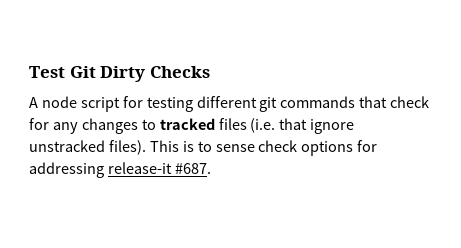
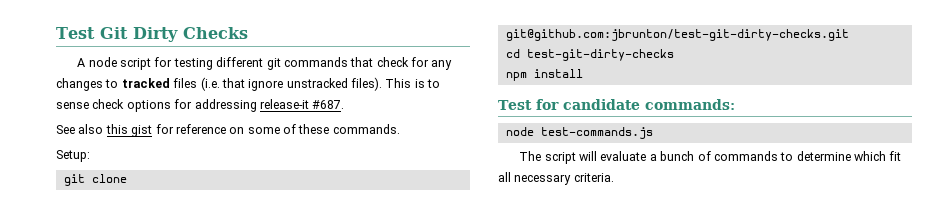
(211, 168) none -> [56,124,400,137] [56,150,90,162] [63,174,127,186] [505,29,849,41] [505,49,674,61] [505,69,583,81] [498,99,735,110] [505,127,653,139] [519,151,902,164] [498,172,614,185] // See also this gist for reference on some of these commands. // Setup: // git clone git@github.com:jbrunton/test-git-dirty-checks.git // cd test-git-dirty-checks // npm install // Test for candidate commands: // node test-commands.js // The script will evaluate a bunch of commands to determine which fit all necessary criteria.

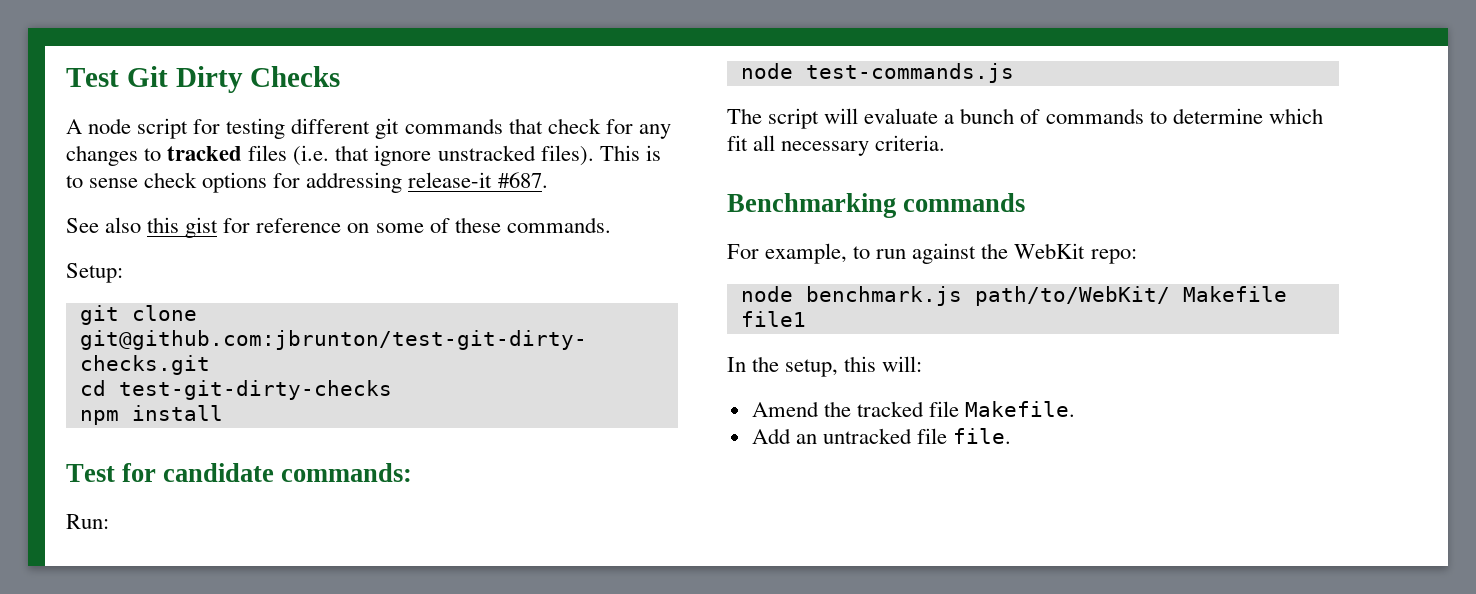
(735, 104) none -> [66,514,109,529] // Run:
(614, 177) none -> [727,193,1026,218] [727,243,1137,264] [740,286,1287,306] [740,311,806,327] [727,356,923,377] [751,401,1076,417] [751,428,1012,444] // Benchmarking commands // For example, to run against the WebKit repo: // node benchmark.js path/to/WebKit/ Makefile file1 // In the setup, this will: // Amend the tracked file Makefile. // Add an untracked file file.

